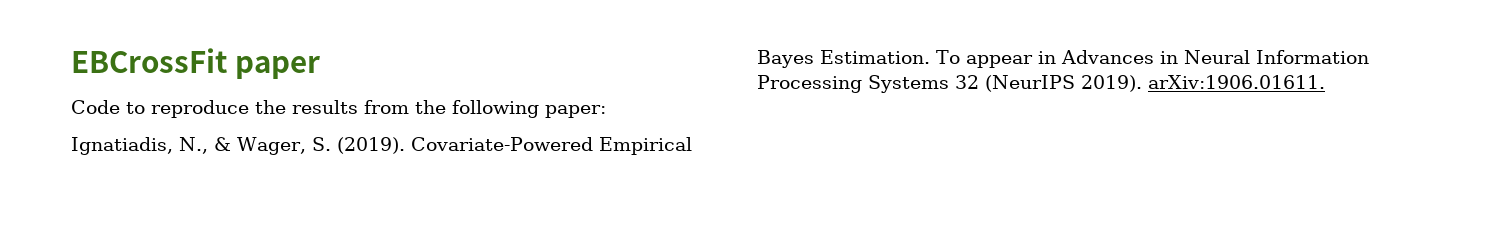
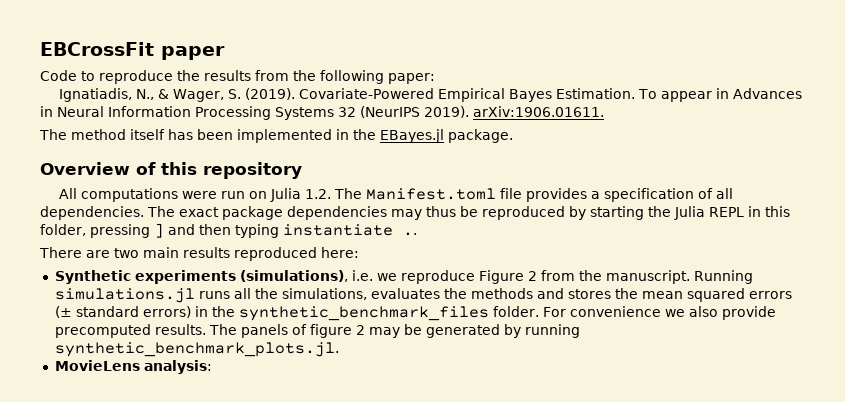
(1325, 82) none -> [39,129,513,143] [40,162,302,179] [59,188,734,202] [40,206,790,220] [40,223,417,238] [39,247,359,261] [54,270,753,284] [54,288,792,303] [54,306,776,321] [54,324,580,338] [54,342,339,357] [54,360,212,374] // The method itself has been implemented in the EBayes.jl package. // Overview of this repository // All computations were run on Julia 1.2. The Manifest.toml file provides a specification of all dependencies. The exact package dependencies may thus be reproduced by starting the Julia REPL in this folder, pressing ] and then typing instantiate .. // There are two main results reproduced here: // Synthetic experiments (simulations), i.e. we reproduce Figure 2 from the manuscript. Running simulations.jl runs all the simulations, evaluates the methods and stores the mean squared errors (± standard errors) in the synthetic_benchmark_files folder. For convenience we also provide precomputed results. The panels of figure 2 may be generated by running synthetic_benchmark_plots.jl. // MovieLens analysis:

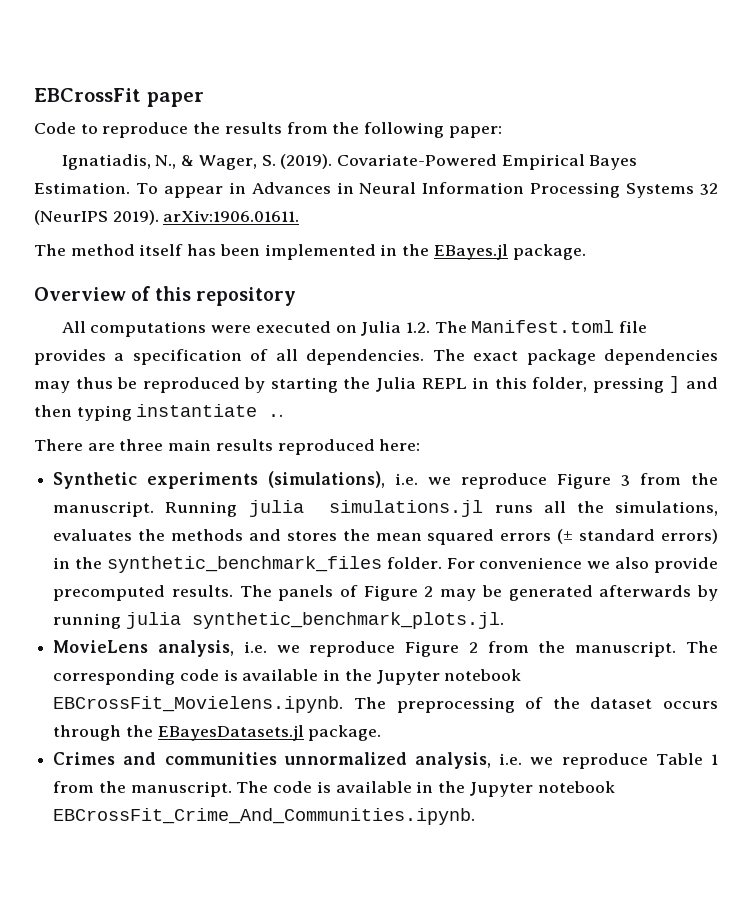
[221,191,246,199] run -> [255,321,331,333] executed
[114,248,139,258] two -> [119,439,164,451] three
[527,271,537,281] 2 -> [621,475,631,486] 3
(753, 277) none -> [248,500,304,517] julia
[309,324,352,338] figure -> [363,585,418,601] Figure
(500, 331) none -> [599,585,692,597] afterwards
(580, 331) none -> [125,612,181,629] julia
[143,360,212,374] analysis: -> [158,640,718,657] [53,669,522,685] [53,696,718,713] [53,725,382,741] [53,752,718,769] [53,781,615,797] [53,808,476,825] analysis, i.e. we reproduce Figure 2 from the manuscript. The corresponding code is available in the Jupyter notebook EBCrossFit_Movielens.ipynb. The preprocessing of the dataset occurs through the EBayesDatasets.jl package. // Crimes and communities unnormalized analysis, i.e. we reproduce Table 1 from the manuscript. The code is available in the Jupyter notebook EBCrossFit_Crime_And_Communities.ipynb.

